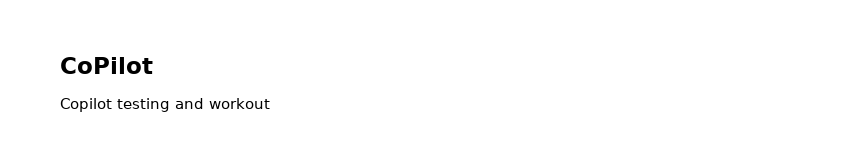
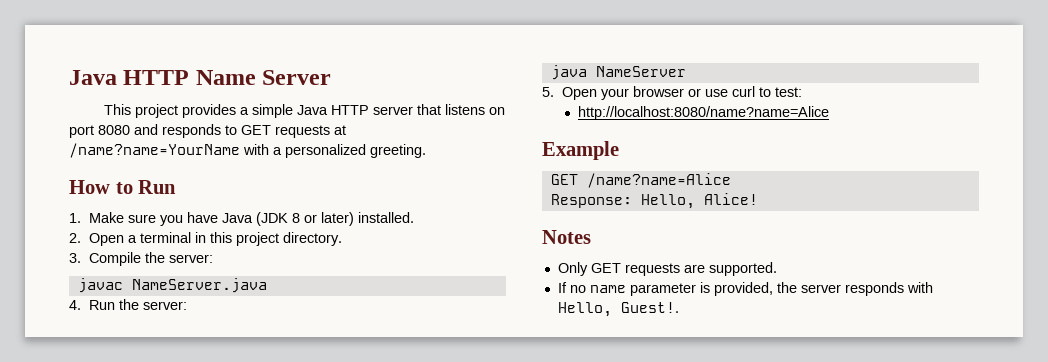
[60,57,153,74] [60,98,270,112] CoPilot // Copilot testing and workout -> [69,70,332,85] [104,104,506,118] [69,124,346,138] [69,143,426,158] [69,180,177,194] [69,212,414,226] [69,232,342,246] [69,252,213,266] [77,278,267,293] [69,299,187,310] [550,65,686,80] [542,86,802,100] [577,106,829,120] [542,141,619,160] [550,173,731,188] [550,193,758,209] [542,230,591,244] [557,262,777,276] [557,282,933,296] [557,302,679,317] Java HTTP Name Server // This project provides a simple Java HTTP server that listens on port 8080 and responds to GET requests at /name?name=YourName with a personalized greeting. // How to Run // 1. Make sure you have Java (JDK 8 or later) installed. // 2. Open a terminal in this project directory. // 3. Compile the server: // javac NameServer.java // 4. Run the server: // java NameServer // 5. Open your browser or use curl to test: // http://localhost:8080/name?name=Alice // Example // GET /name?name=Alice // Response: Hello, Alice! // Notes // Only GET requests are supported. // If no name parameter is provided, the server responds with Hello, Guest!.

